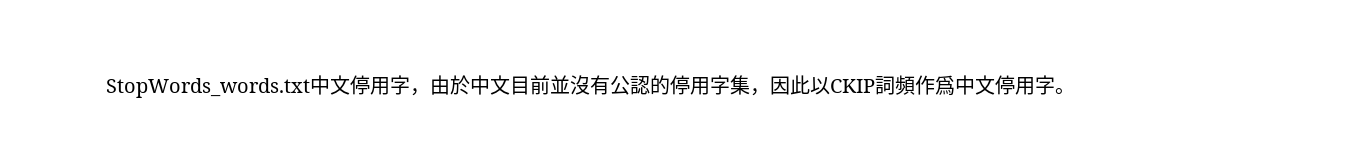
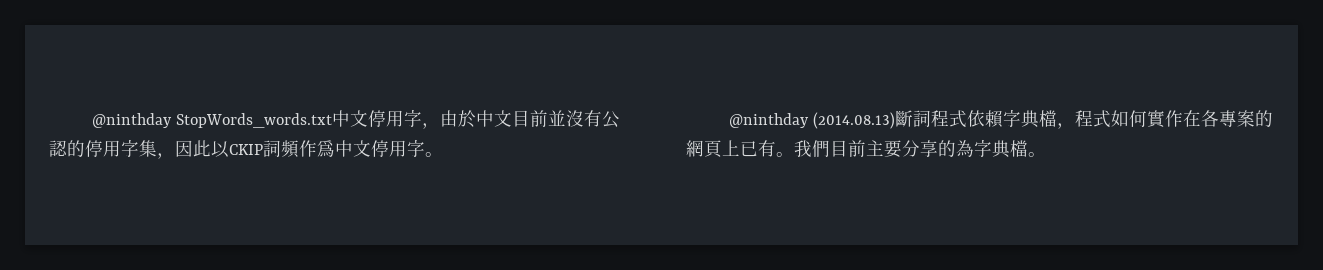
(105, 88) none -> [91,113,172,128] @ninthday
(1075, 91) none -> [728,109,1273,129] [686,139,1046,158] // @ninthday (2014.08.13)斷詞程式依賴字典檔，程式如何實作在各專案的網頁上已有。我們目前主要分享的為字典檔。

